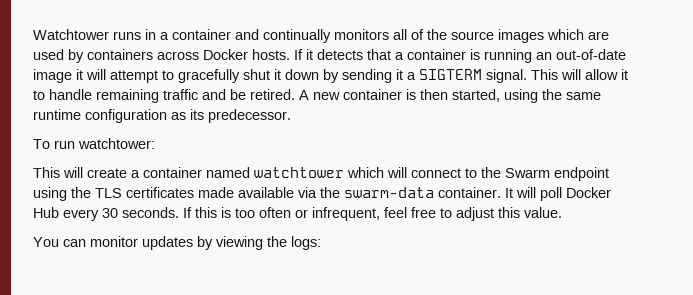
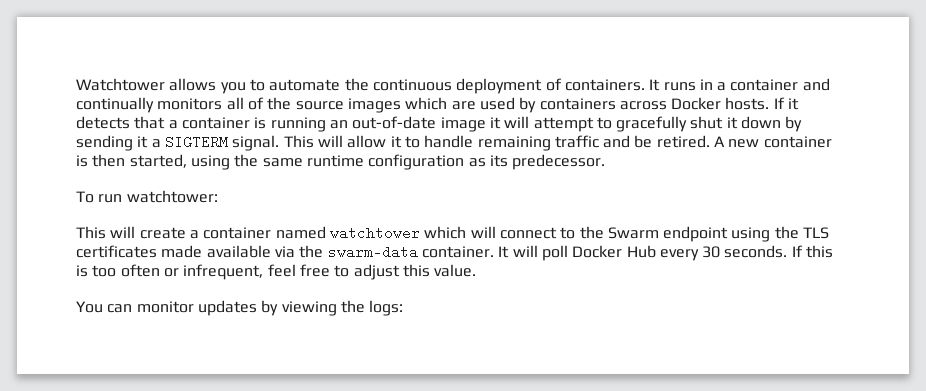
(109, 34) none -> [169,78,661,94] allows you to automate the continuous deployment of containers. It

